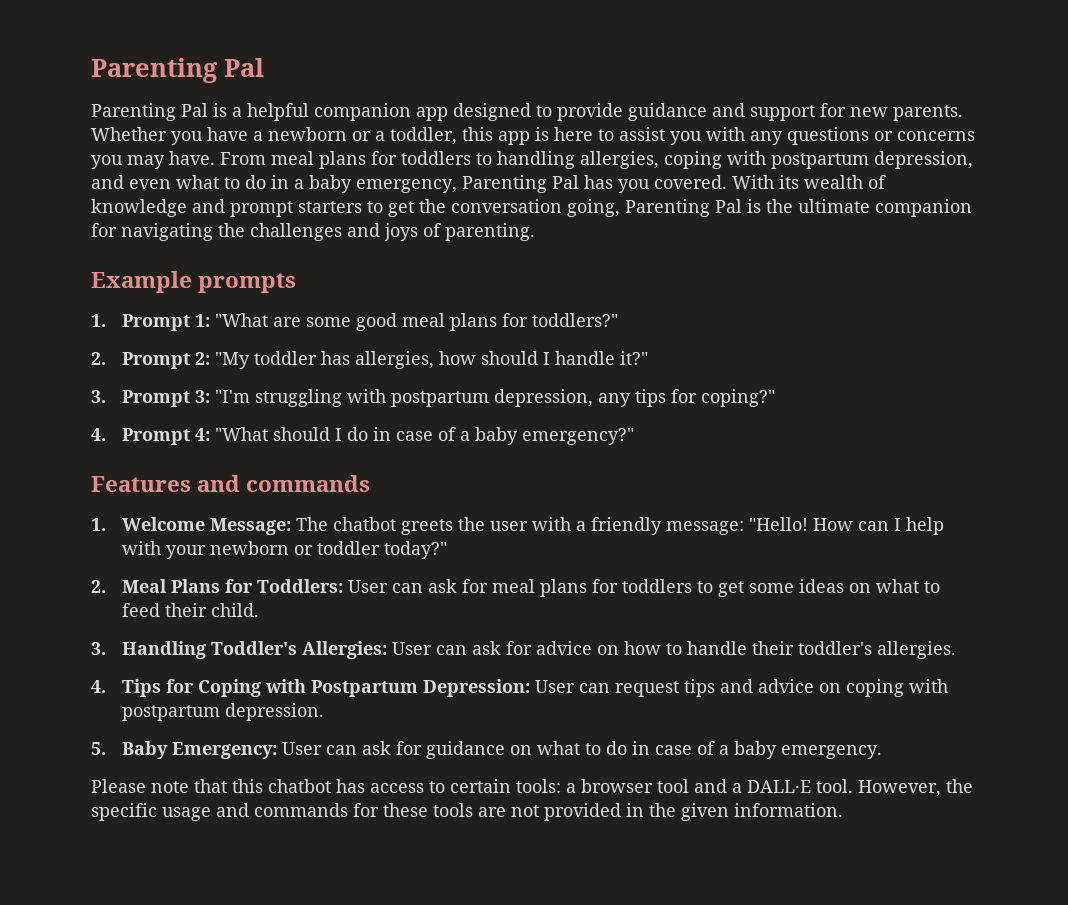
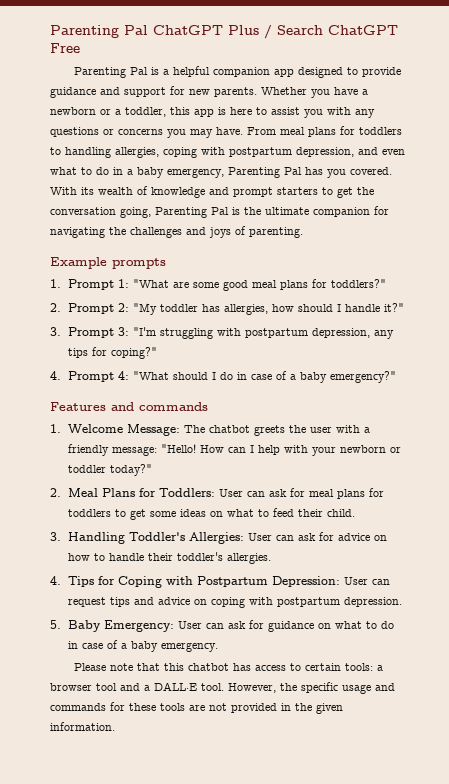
[91,58,264,83] Parenting Pal -> [50,25,398,39] [50,43,80,53] Parenting Pal ChatGPT Plus / Search ChatGPT Free

